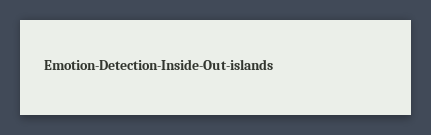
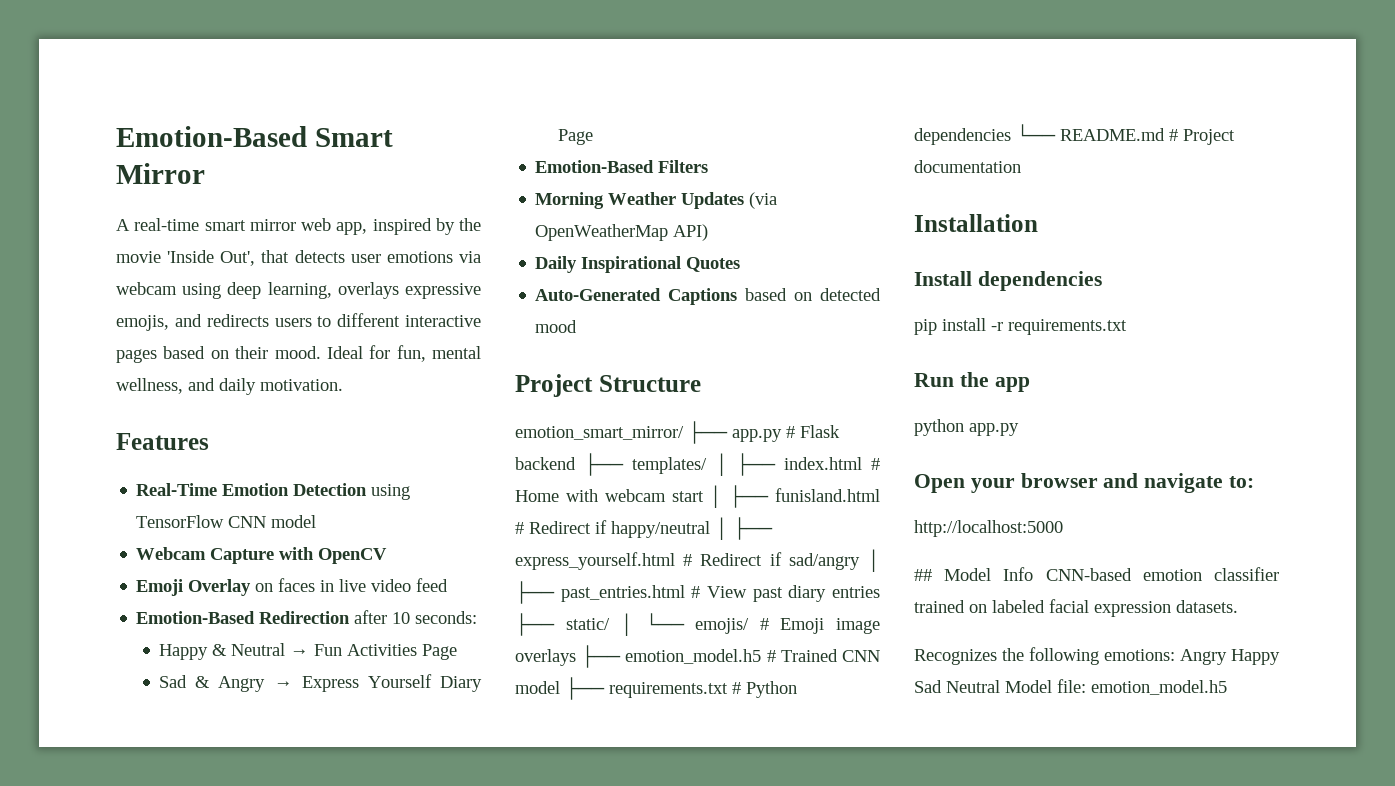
[44,59,273,70] Emotion-Detection-Inside-Out-islands -> [116,126,393,147] [116,163,205,184] [116,218,481,235] [116,250,481,266] [116,282,481,299] [116,313,482,331] [116,345,481,363] [116,378,343,395] [116,433,209,450] [136,483,411,500] [136,515,317,528] [136,547,388,564] [136,578,449,596] [136,610,478,624] [159,643,458,660] [159,674,482,692] [558,129,594,145] [535,160,709,173] [535,192,778,209] [535,224,709,241] [535,256,741,273] [535,288,881,305] [535,320,578,333] [515,374,701,397] [515,421,840,444] [515,453,880,476] [515,485,880,508] [515,517,773,540] [515,549,880,572] [515,581,880,604] [515,613,880,636] [515,645,880,668] [515,677,797,700] [914,124,1235,145] [914,160,1021,173] [914,214,1038,232] [914,271,1102,291] [914,318,1127,335] [914,372,1030,392] [914,419,1019,436] [914,473,1255,493] [914,520,1063,537] [914,567,1279,581] [914,599,1238,617] [914,647,1280,665] [914,679,1227,695] Emotion-Based Smart Mirror // A real-time smart mirror web app, inspired by the movie 'Inside Out', that detects user emotions via webcam using deep learning, overlays expressive emojis, and redirects users to different interactive pages based on their mood. Ideal for fun, mental wellness, and daily motivation. // Features // Real-Time Emotion Detection using TensorFlow CNN model // Webcam Capture with OpenCV // Emoji Overlay on faces in live video feed // Emotion-Based Redirection after 10 seconds: // Happy & Neutral → Fun Activities Page // Sad & Angry → Express Yourself Diary Page // Emotion-Based Filters // Morning Weather Updates (via OpenWeatherMap API) // Daily Inspirational Quotes // Auto-Generated Captions based on detected mood // Project Structure // emotion_smart_mirror/ ├── app.py # Flask backend ├── templates/ │ ├── index.html # Home with webcam start │ ├── funisland.html # Redirect if happy/neutral │ ├── express_yourself.html # Redirect if sad/angry │ ├── past_entries.html # View past diary entries ├── static/ │ └── emojis/ # Emoji image overlays ├── emotion_model.h5 # Trained CNN model ├── requirements.txt # Python dependencies └── README.md # Project documentation // Installation // Install dependencies // pip install -r requirements.txt // Run the app // python app.py // Open your browser and navigate to: // http://localhost:5000 // ## Model Info CNN-based emotion classifier trained on labeled facial expression datasets. // Recognizes the following emotions: Angry Happy Sad Neutral Model file: emotion_model.h5

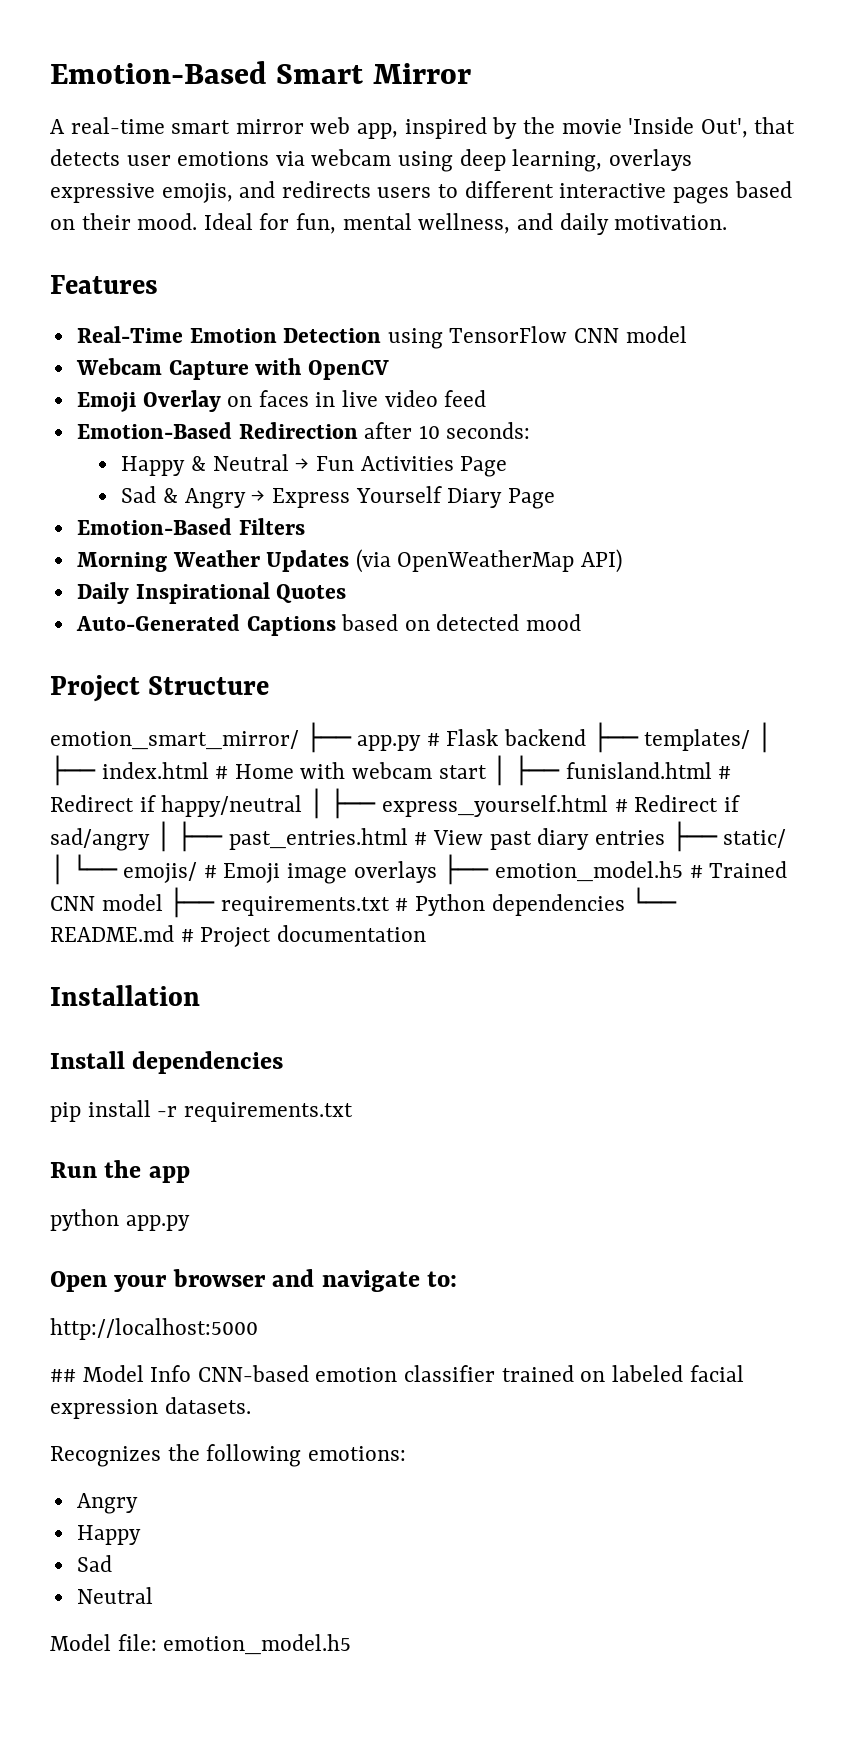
[1180,649,1280,665] [914,680,1000,693] Angry Happy Sad Neutral -> [76,1493,138,1514] [76,1525,141,1545] [76,1555,112,1572] [76,1587,153,1604] // Angry // Happy // Sad // Neutral //

